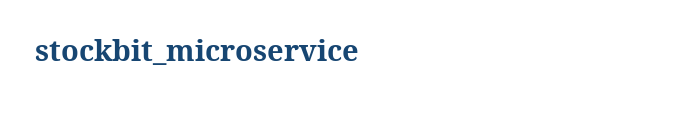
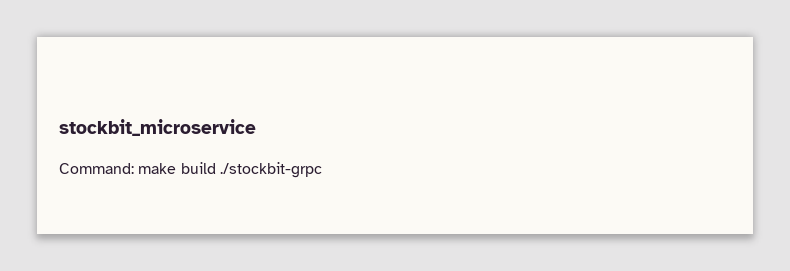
(359, 52) none -> [59,162,322,178] // Command: make build ./stockbit-grpc

